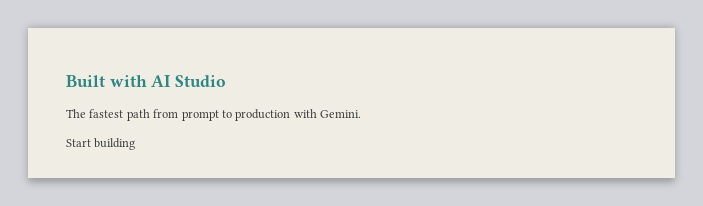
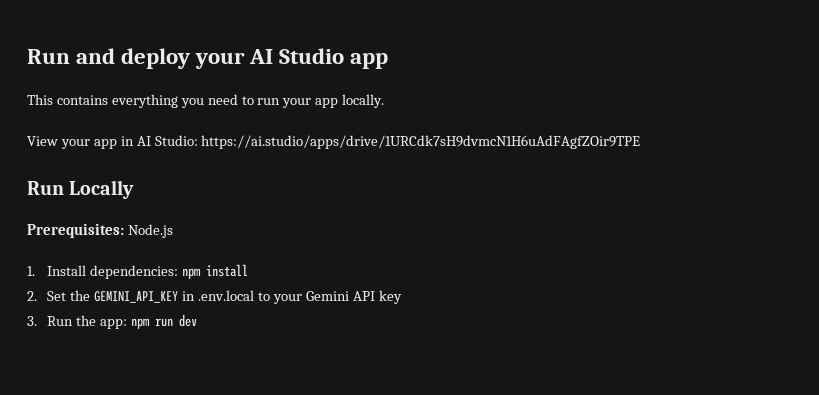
[66,75,227,87] [66,109,361,121] [66,138,136,150] Built with AI Studio // The fastest path from prompt to production with Gemini. // Start building -> [27,48,389,69] [27,94,385,108] [27,135,641,149] [27,180,135,199] [27,223,173,238] [27,264,249,279] [27,290,402,304] [27,314,198,329] Run and deploy your AI Studio app // This contains everything you need to run your app locally. // View your app in AI Studio: https://ai.studio/apps/drive/1URCdk7sH9dvmcN1H6uAdFAgfZOir9TPE // Run Locally // Prerequisites: Node.js // 1. Install dependencies: npm install // 2. Set the GEMINI_API_KEY in .env.local to your Gemini API key // 3. Run the app: npm run dev

